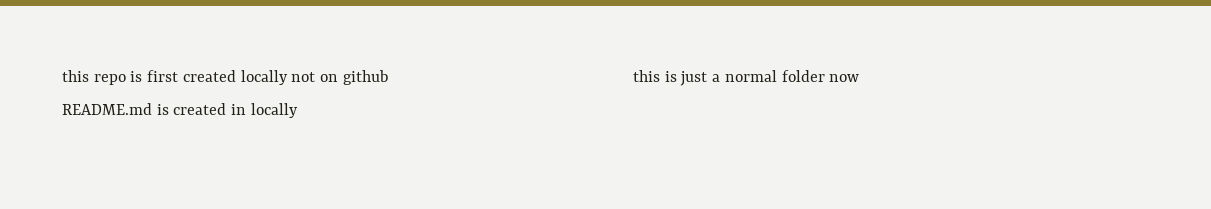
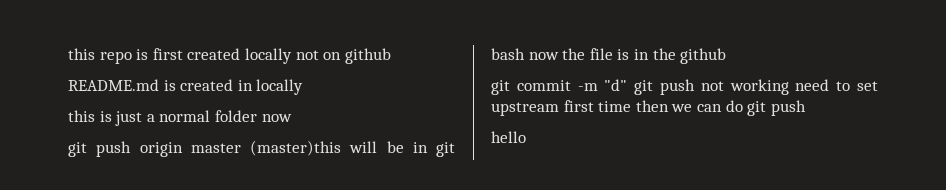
(860, 78) none -> [68,140,455,157] [491,48,727,64] [491,79,878,95] [491,100,806,116] [491,131,526,143] // git push origin master (master)this will be in git bash now the file is in the github // git commit -m "d" git push not working need to set upstream first time then we can do git push // hello

